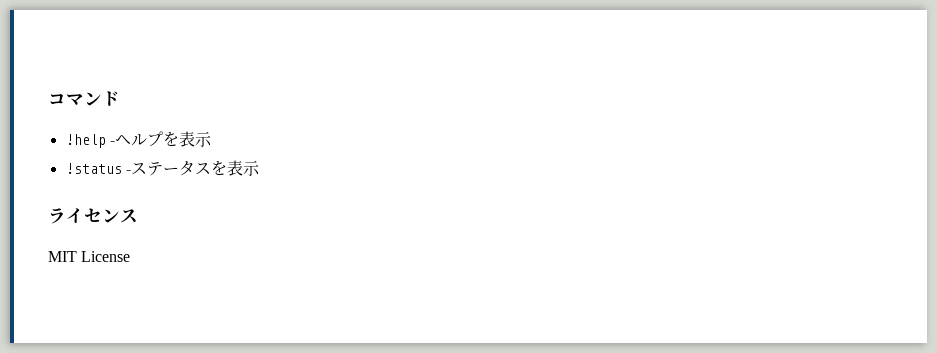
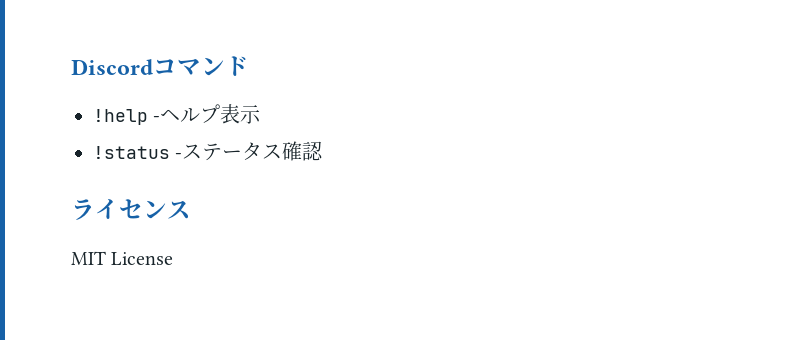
(48, 99) none -> [71,59,153,75] Discord
[162,131,179,147] を -> (221, 113) none
[210,160,260,176] を表示 -> [282,141,324,161] 確認

